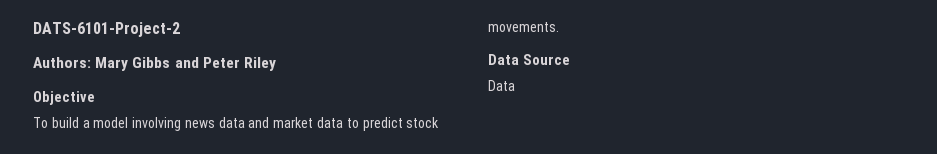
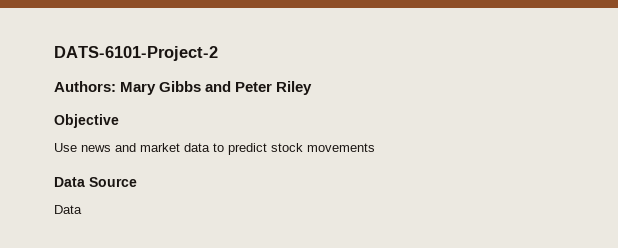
[33,117,245,131] To build a model involving news data -> [54,143,111,152] Use news
[488,22,559,32] movements. -> [307,143,375,152] movements

